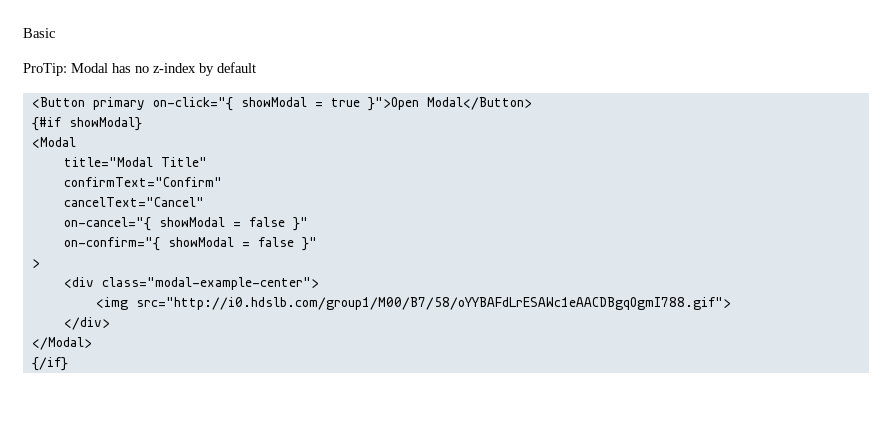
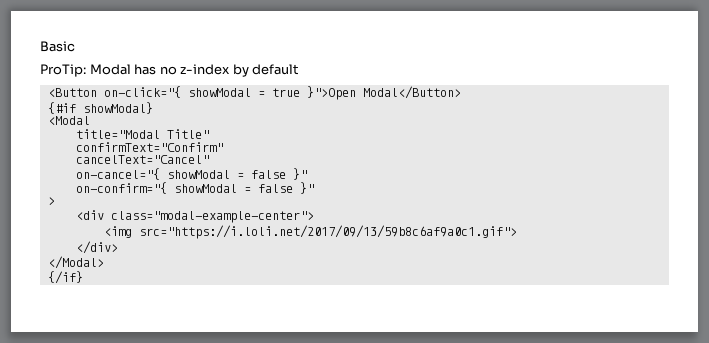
[92,97,145,110] primary -> (97, 92) none
[135,297,731,310] src="http://i0.hdslb.com/group1/M00/B7/58/oYYBAFdLrESAWc1eAACDBgqOgmI788.gif"> -> [138,225,517,239] src="https://i.loli.net/2017/09/13/59b8c6af9a0c1.gif">

